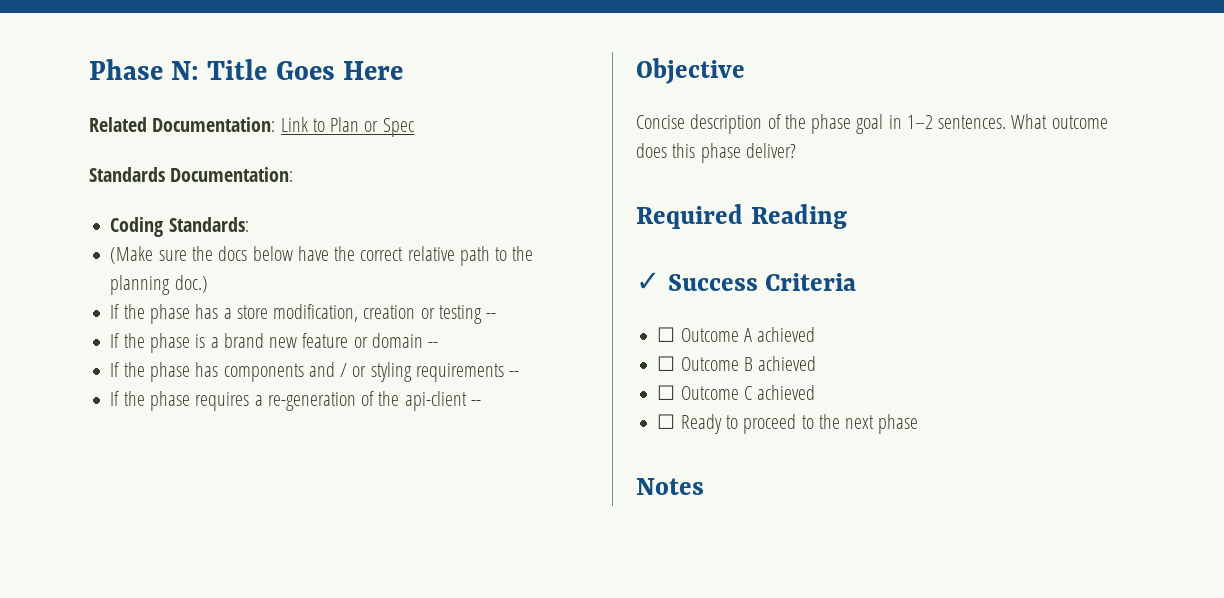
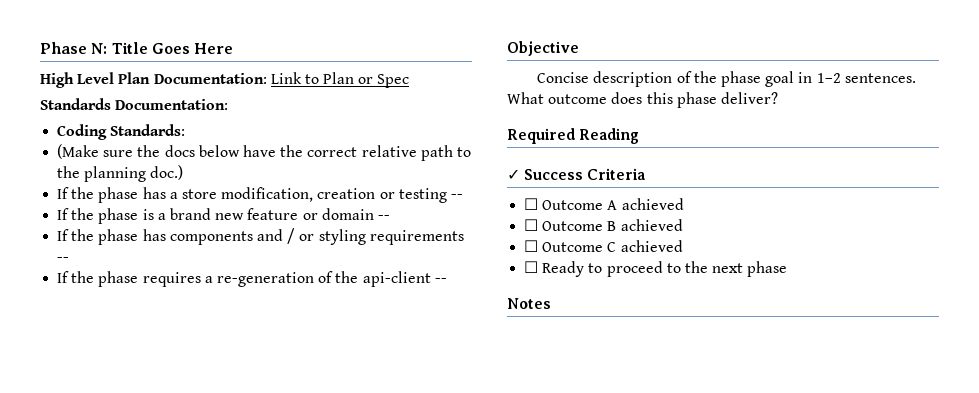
[89,117,147,132] Related -> [40,72,151,88] High Level Plan

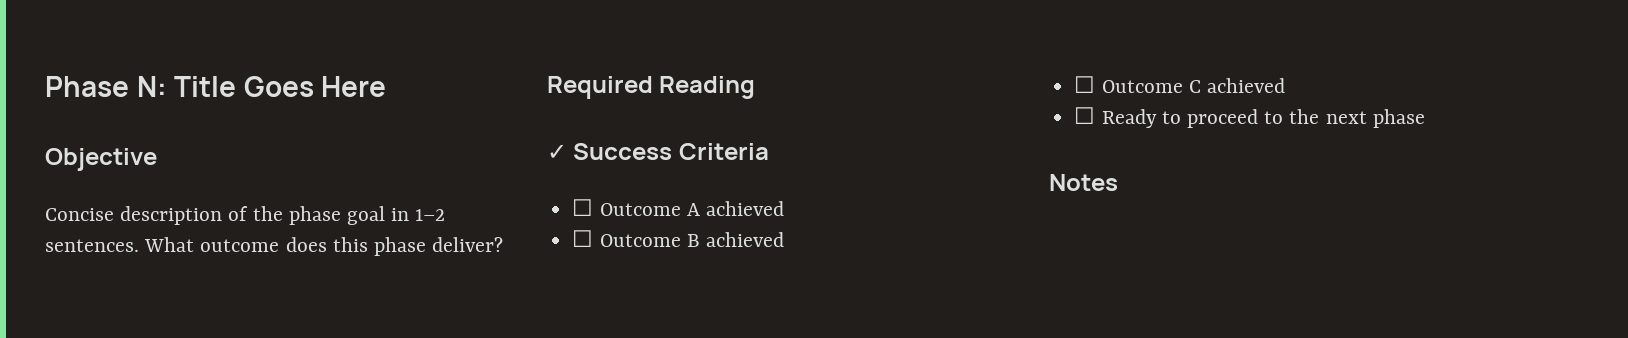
[40,72,410,88] [40,98,229,110] [57,124,186,140] [57,144,471,161] [57,165,184,182] [57,187,463,203] [57,208,390,224] [57,228,464,245] [57,257,70,262] [57,271,447,287] // High Level Plan Documentation: Link to Plan or Spec // Standards Documentation: // Coding Standards: // (Make sure the docs below have the correct relative path to the planning doc.) // If the phase has a store modification, creation or testing -- // If the phase is a brand new feature or domain -- // If the phase has components and / or styling requirements -- // If the phase requires a re-generation of the api-client -- -> (387, 86) none

